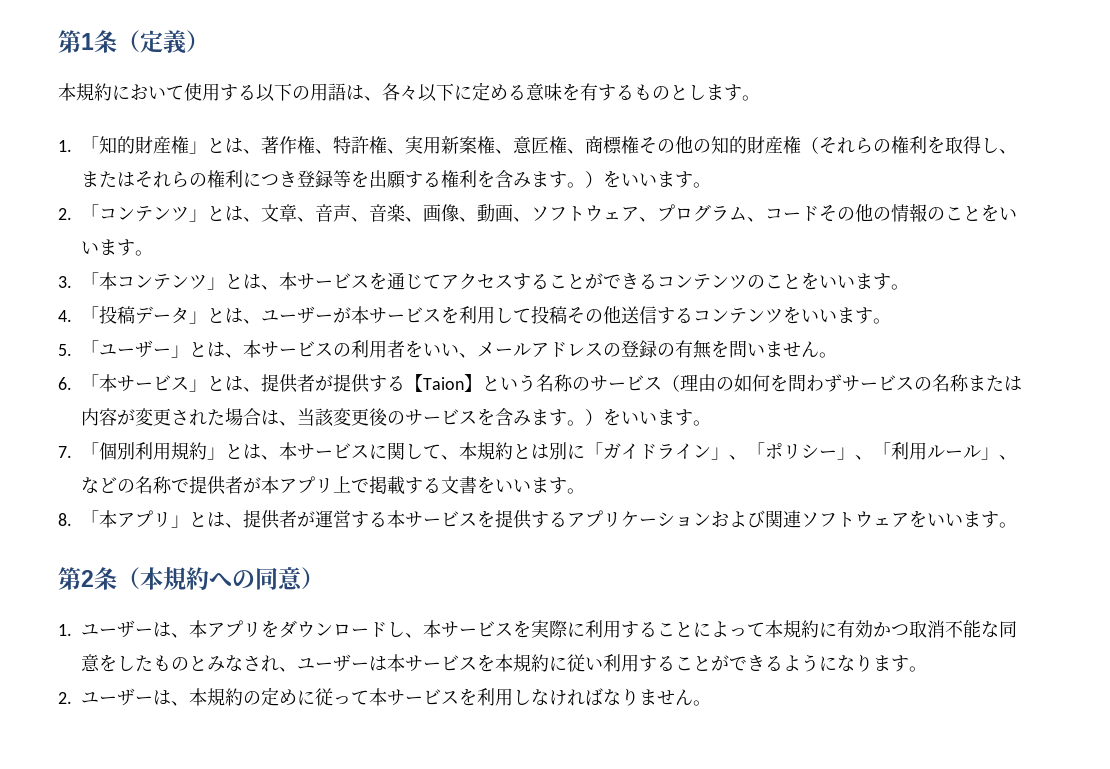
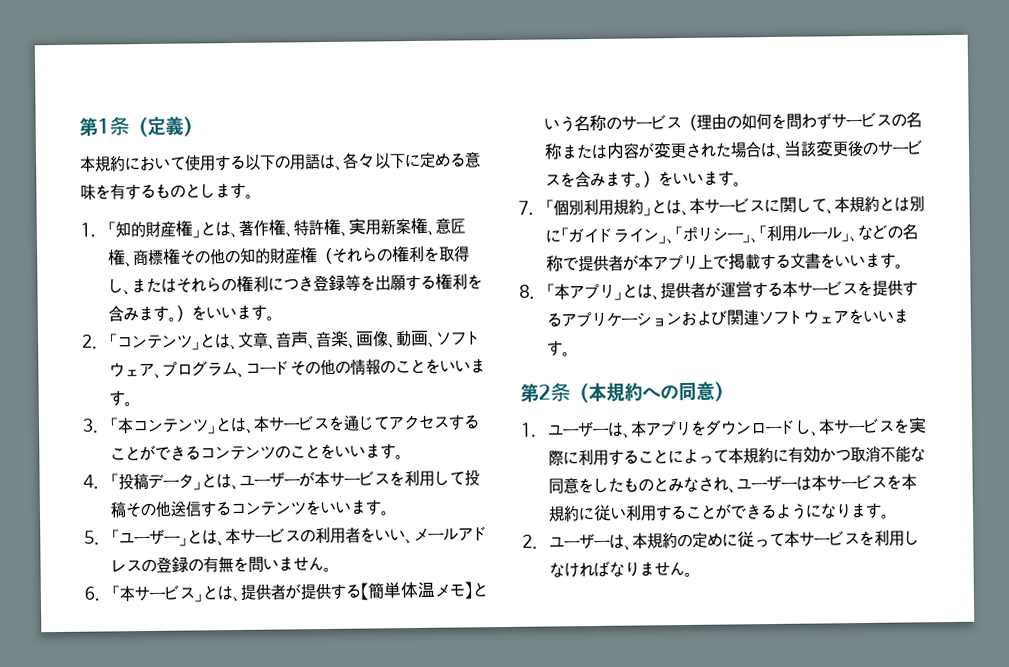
[423,377,464,390] Taion -> [367,581,465,599] 簡単体温メモ

